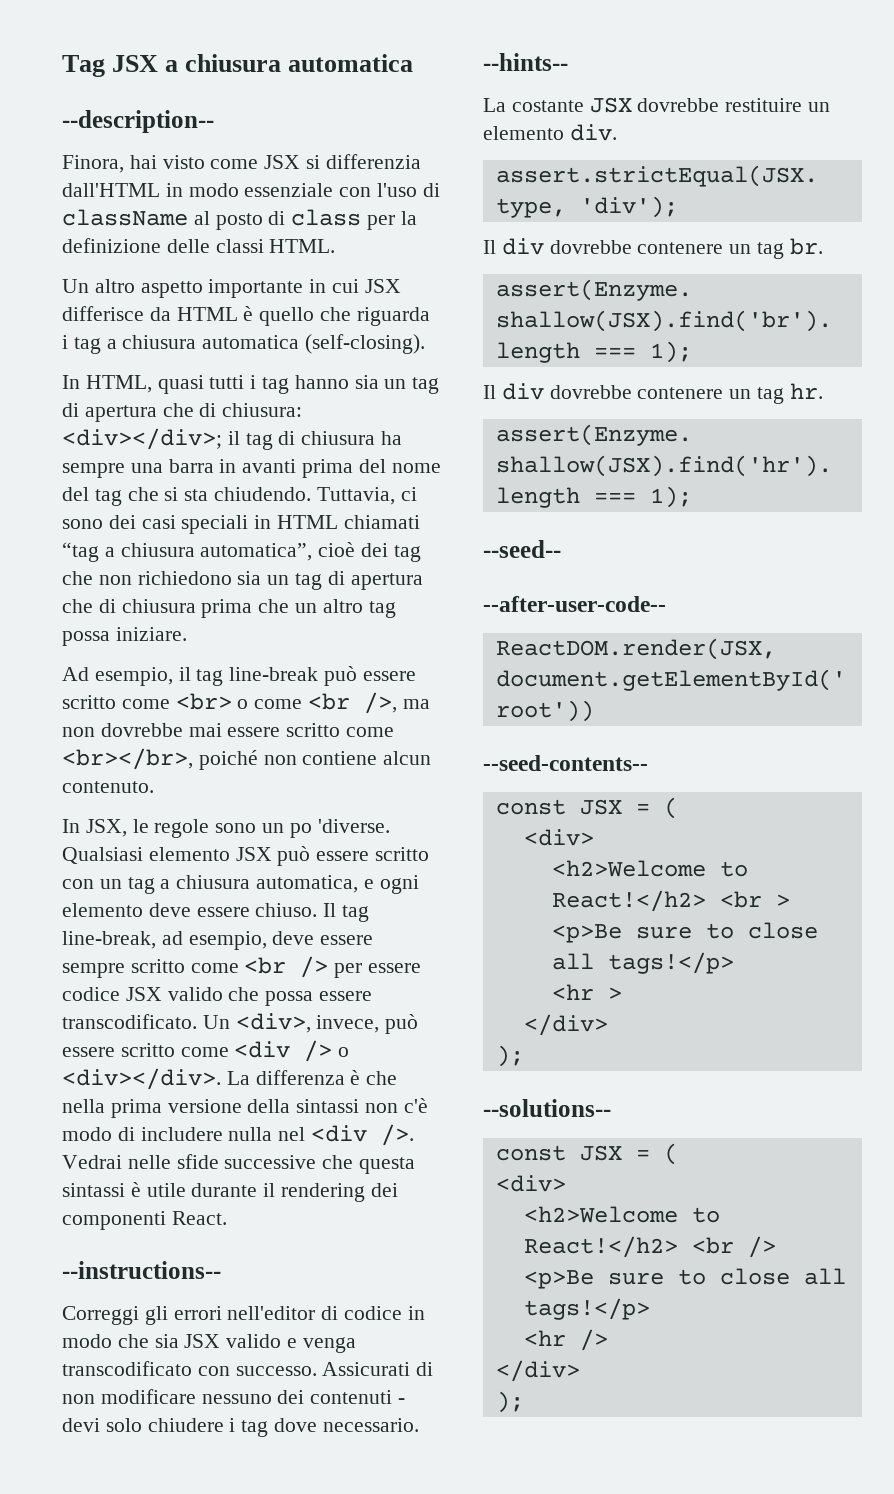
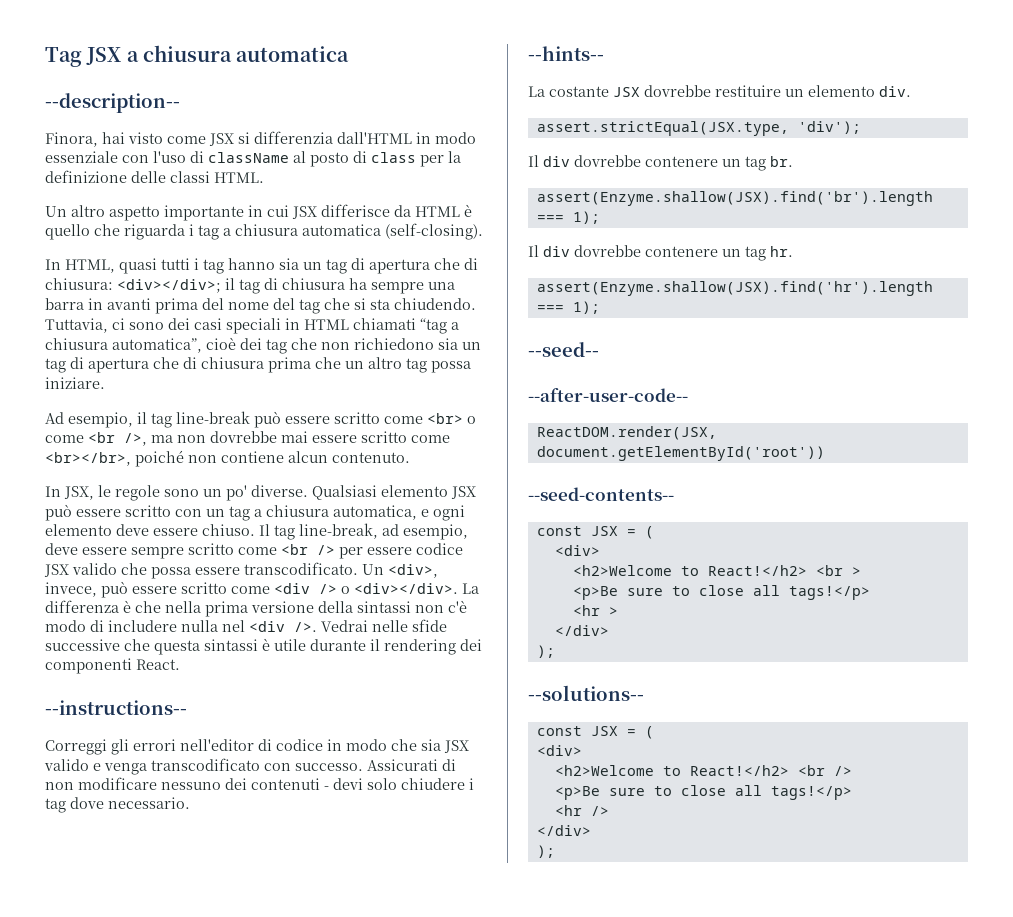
[289,819,390,838] po 'diverse. -> [226,485,308,501] po' diverse.

